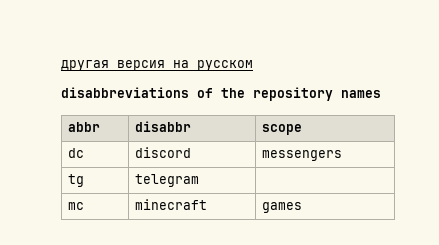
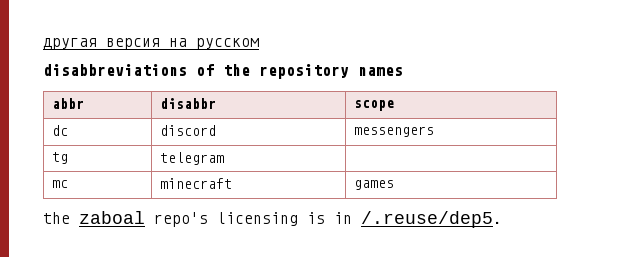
(302, 207) none -> [43,211,502,228] // the zaboal repo's licensing is in /.reuse/dep5.

